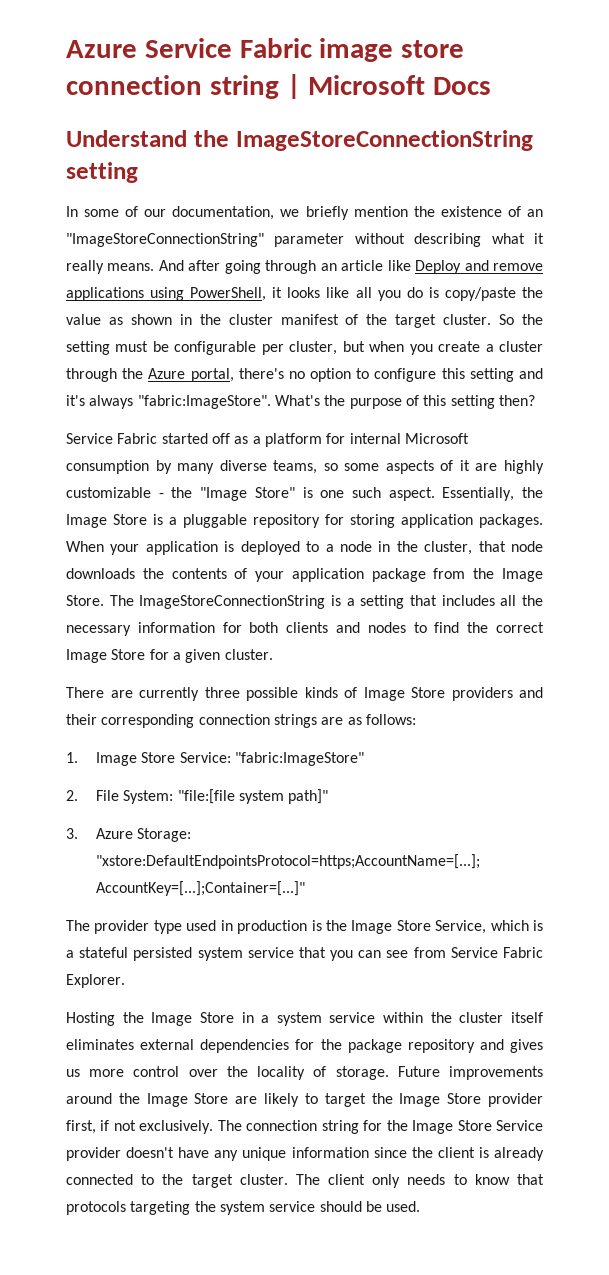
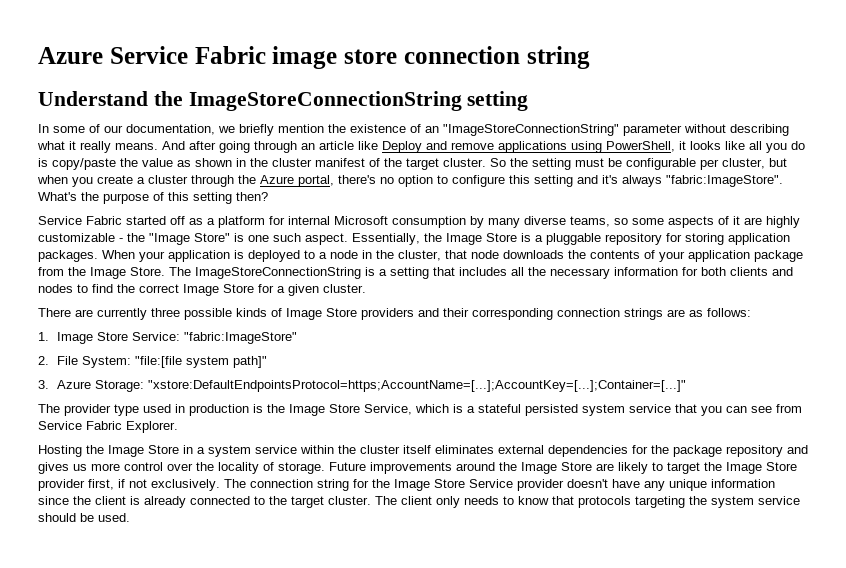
[286,74,492,99] | Microsoft Docs -> (590, 57) none

